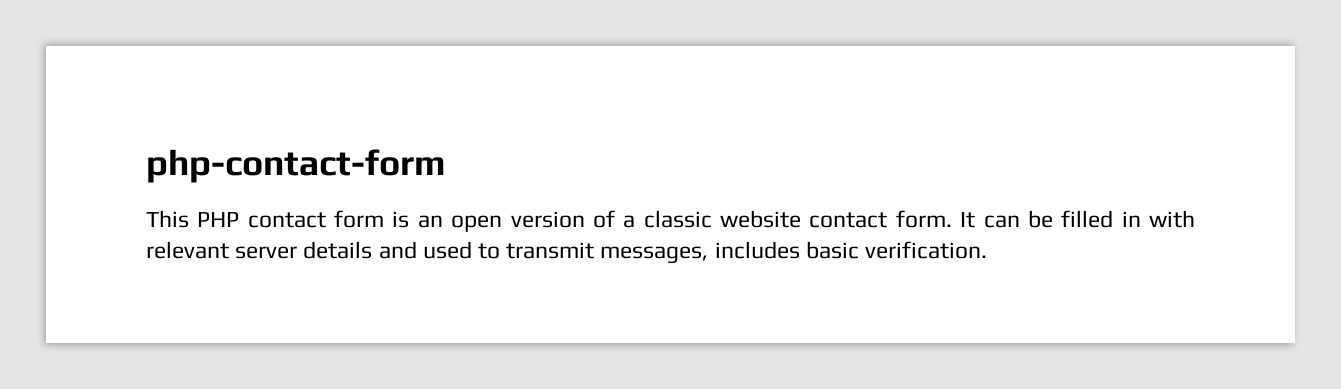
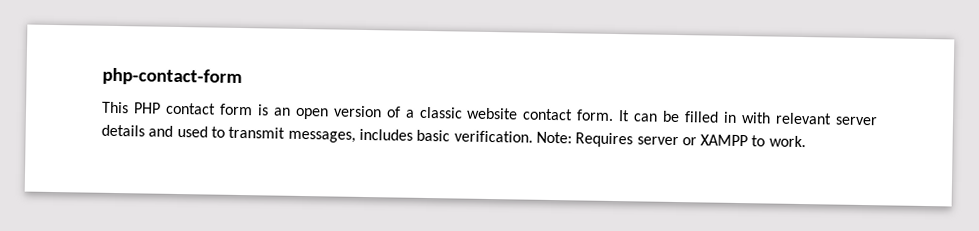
(988, 250) none -> [535,131,806,148] Note: Requires server or XAMPP to work.

